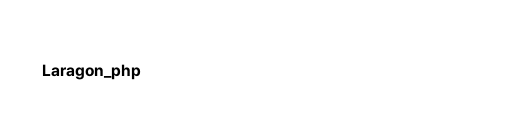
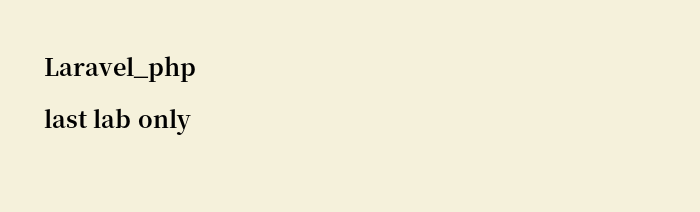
[42,64,141,80] Laragon_php -> [44,56,196,82] [44,108,191,135] Laravel_php // last lab only

